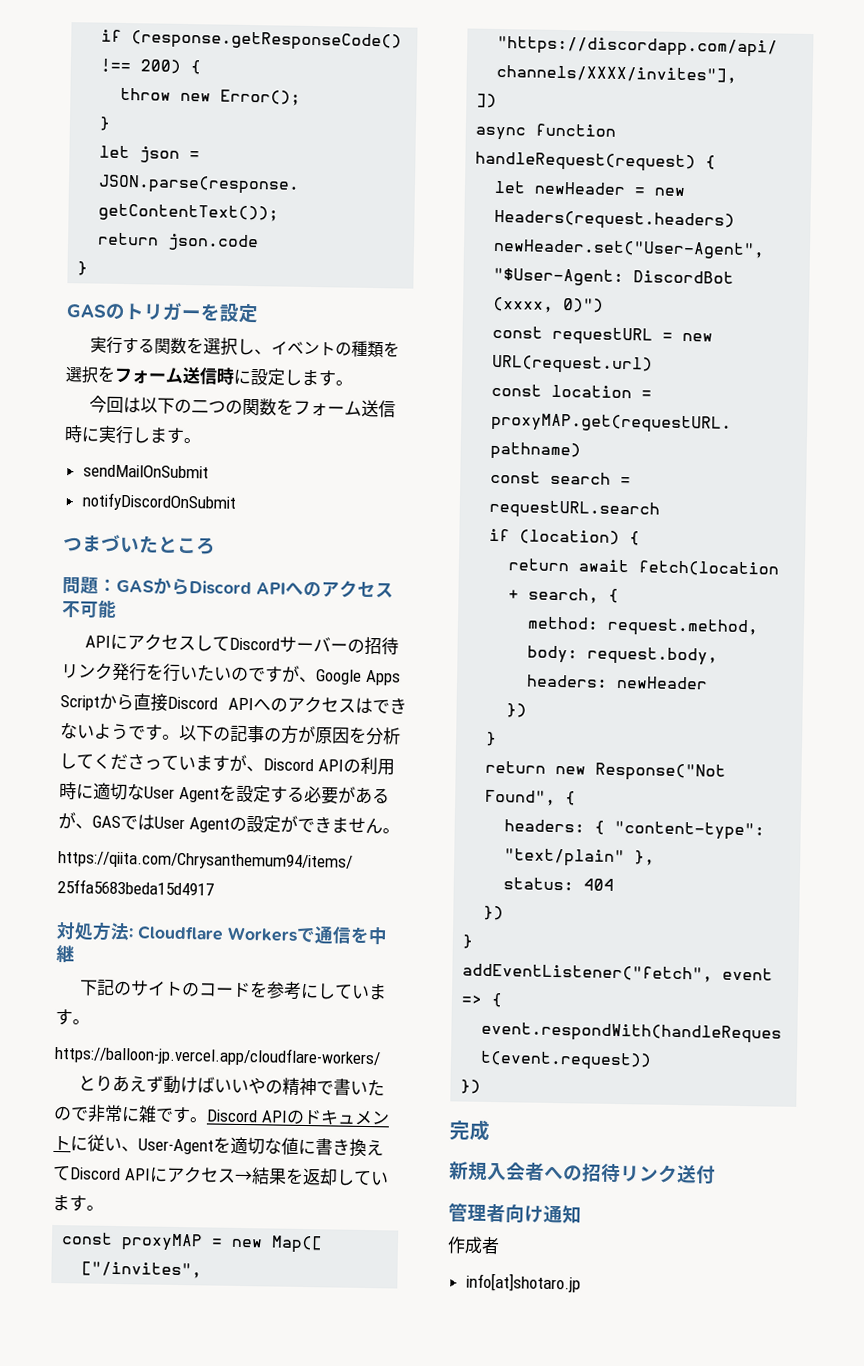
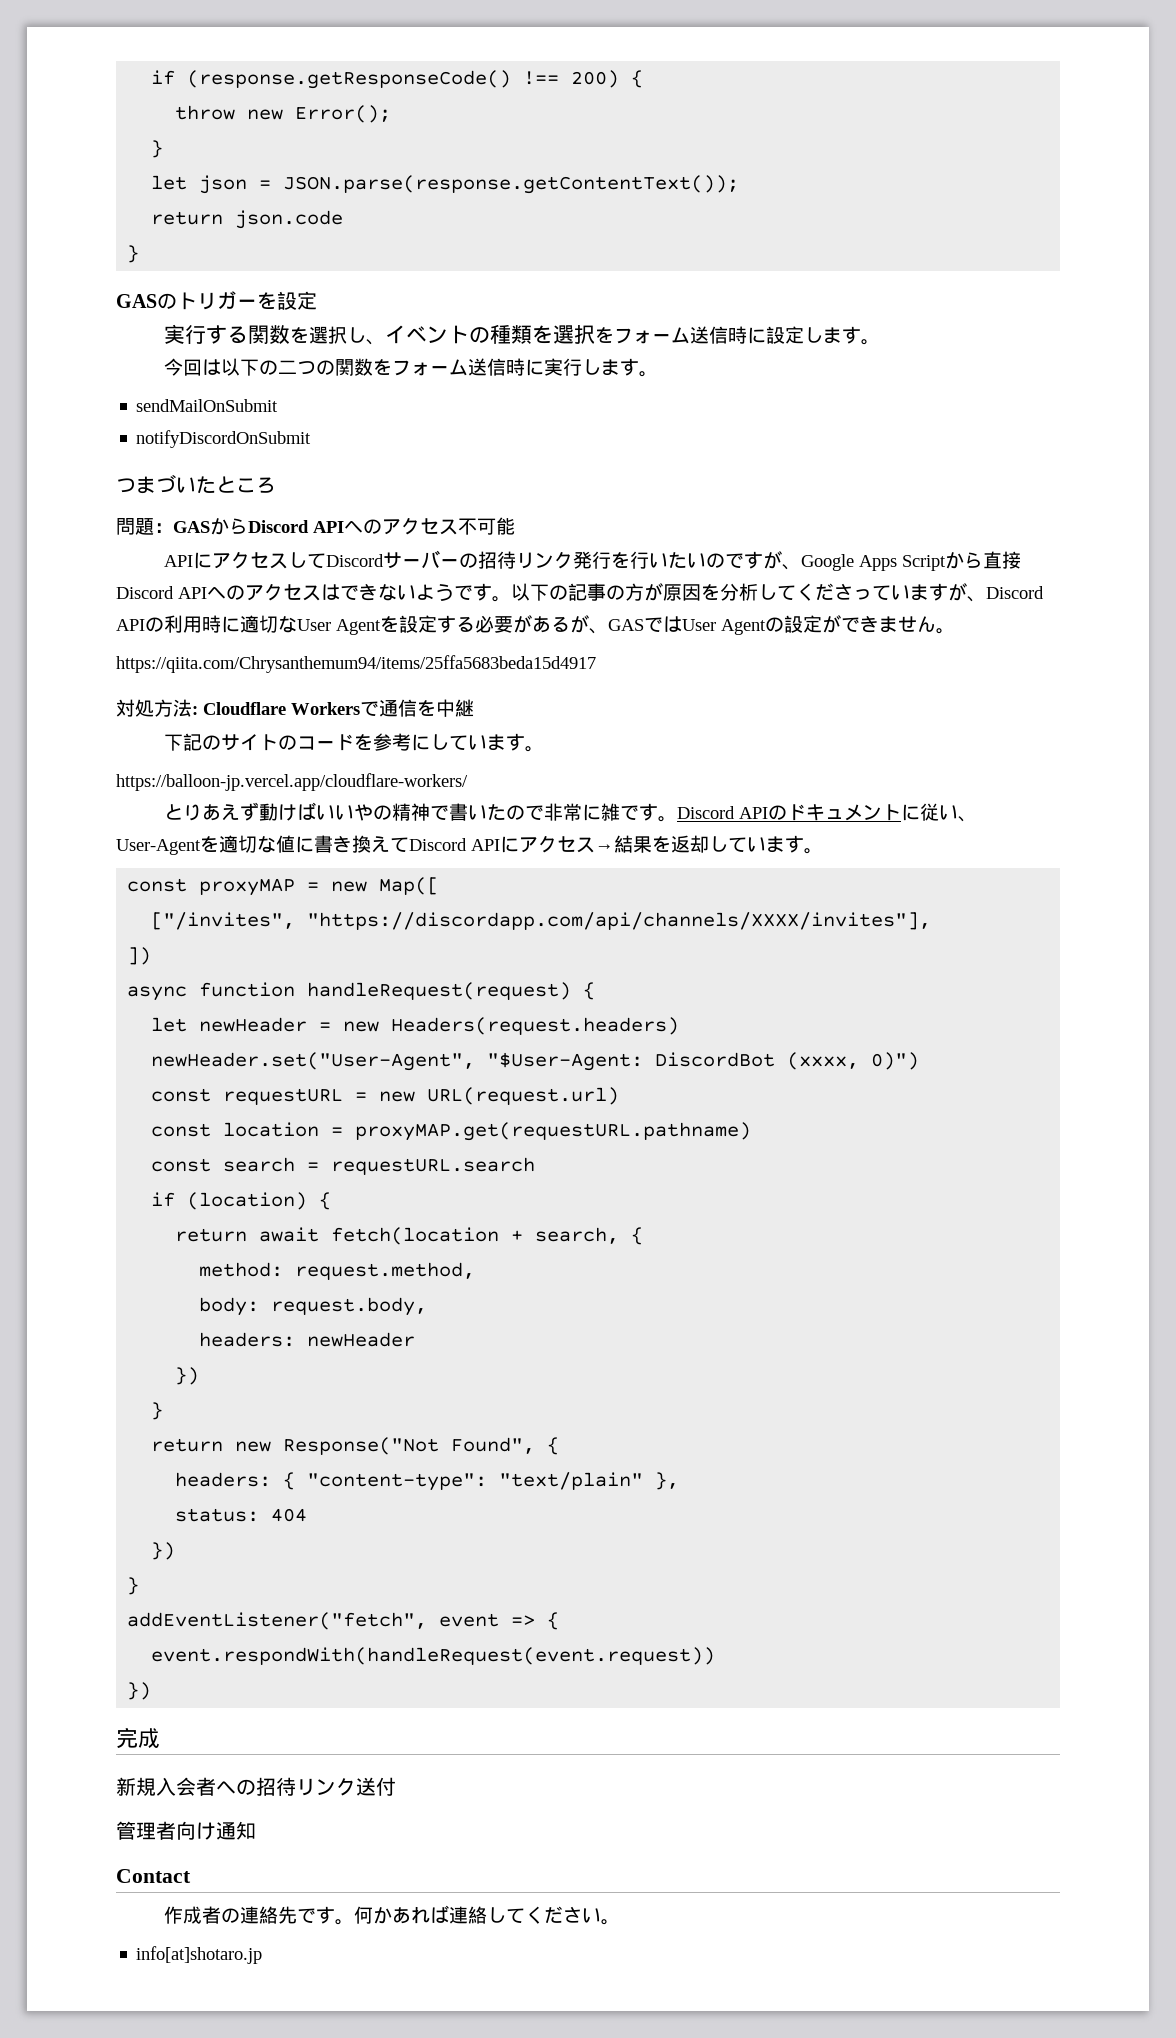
(582, 1214) none -> [116,1869,191,1883] // Contact
(500, 1245) none -> [220,1905,620,1925] の連絡先です。何かあれば連絡してください。

